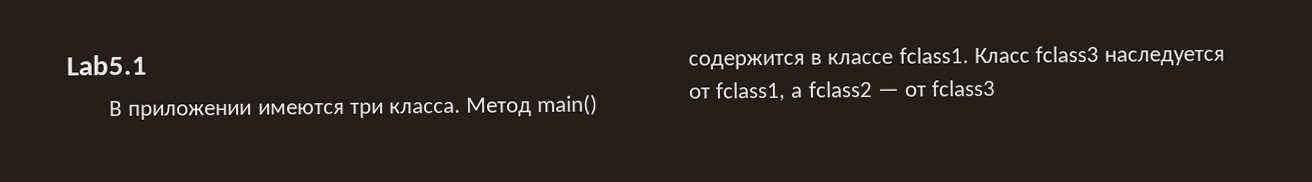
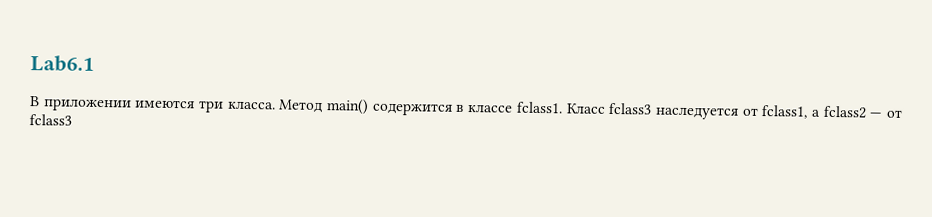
[66,54,147,76] Lab5.1 -> [30,55,94,72] Lab6.1

